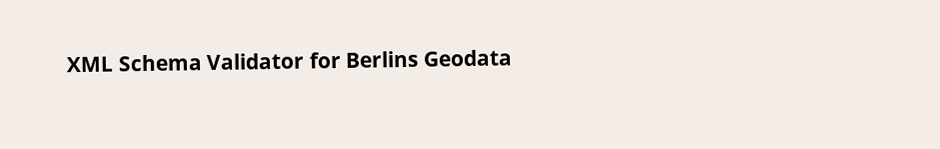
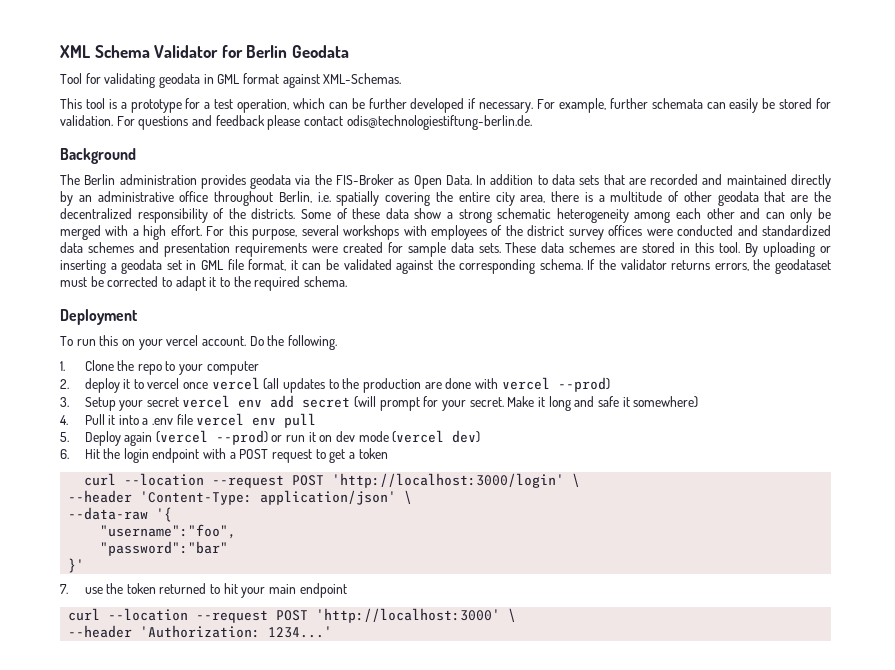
[345,50,419,68] Berlins -> [246,45,288,58] Berlin
(512, 58) none -> [60,73,402,88] [60,98,831,113] [60,115,532,130] [60,148,136,164] [60,174,832,189] [60,191,831,206] [60,208,832,223] [60,225,831,240] [60,242,832,257] [60,259,832,274] [60,276,347,291] [60,309,138,325] [60,335,337,350] [60,360,259,375] [60,377,610,393] [60,395,699,411] [60,413,317,428] [60,430,481,446] [60,448,388,463] [84,473,581,488] [68,490,413,505] [68,507,173,522] [100,524,237,539] [100,541,229,556] [68,558,85,573] [60,583,347,598] [68,608,517,623] [68,625,333,638] // Tool for validating geodata in GML format against XML-Schemas. // This tool is a prototype for a test operation, which can be further developed if necessary. For example, further schemata can easily be stored for validation. For questions and feedback please contact odis@technologiestiftung-berlin.de. // Background // The Berlin administration provides geodata via the FIS-Broker as Open Data. In addition to data sets that are recorded and maintained directly by an administrative office throughout Berlin, i.e. spatially covering the entire city area, there is a multitude of other geodata that are the decentralized responsibility of the districts. Some of these data show a strong schematic heterogeneity among each other and can only be merged with a high effort. For this purpose, several workshops with employees of the district survey offices were conducted and standardized data schemes and presentation requirements were created for sample data sets. These data schemes are stored in this tool. By uploading or inserting a geodata set in GML file format, it can be validated against the corresponding schema. If the validator returns errors, the geodataset must be corrected to adapt it to the required schema. // Deployment // To run this on your vercel account. Do the following. // 1. Clone the repo to your computer // 2. deploy it to vercel once vercel (all updates to the production are done with vercel --prod) // 3. Setup your secret vercel env add secret (will prompt for your secret. Make it long and safe it somewhere) // 4. Pull it into a .env file vercel env pull // 5. Deploy again (vercel --prod) or run it on dev mode (vercel dev) // 6. Hit the login endpoint with a POST request to get a token // curl --location --request POST 'http://localhost:3000/login' \ // --header 'Content-Type: application/json' \ // --data-raw '{ // "username":"foo", // "password":"bar" // }' // 7. use the token returned to hit your main endpoint // curl --location --request POST 'http://localhost:3000' \ // --header 'Authorization: 1234...'

